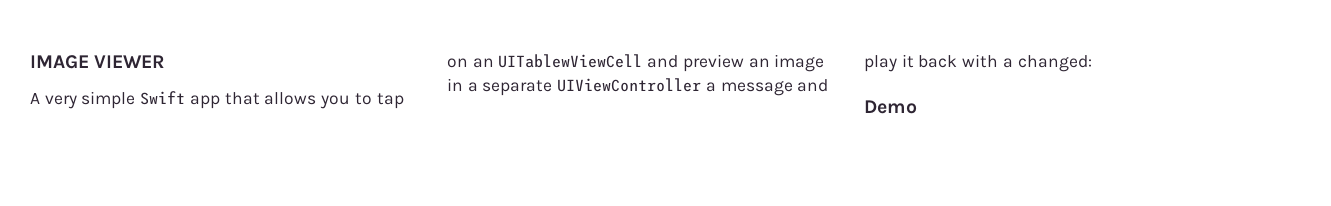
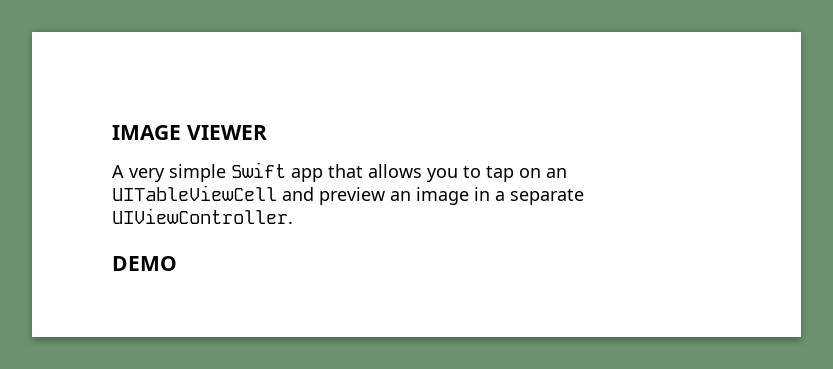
[498,54,643,68] UITablewViewCell -> [112,185,277,201] UITableViewCell
[557,78,829,96] [864,54,1092,72] [864,100,917,114] UIViewController a message and play it back with a changed: // Demo -> [112,208,293,224] [112,256,177,271] UIViewController. // DEMO

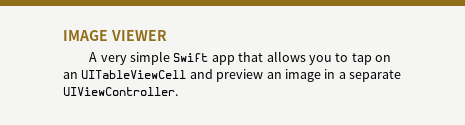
[112,256,177,271] // DEMO -> (178, 91) none

